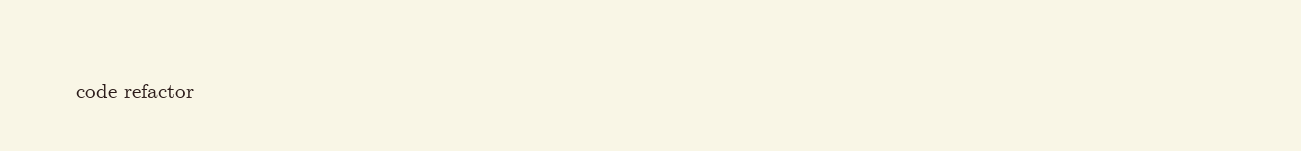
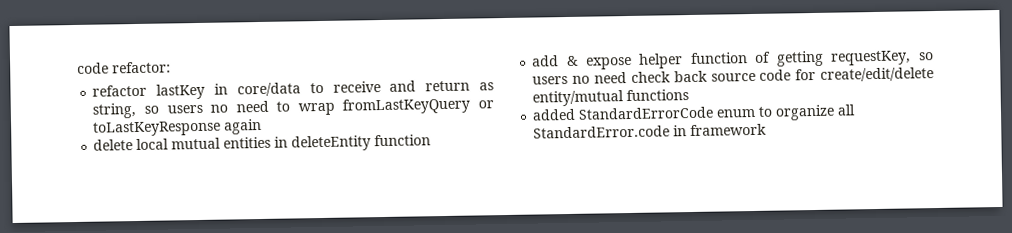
[76,84,194,98] code refactor -> [77,61,171,74] [92,80,494,100] [92,97,494,119] [93,118,263,137] [93,134,432,152] [532,50,934,70] [532,67,934,85] [532,89,690,107] [532,104,857,121] [533,123,768,139] code refactor: // refactor lastKey in core/data to receive and return as string, so users no need to wrap fromLastKeyQuery or toLastKeyResponse again // delete local mutual entities in deleteEntity function // add & expose helper function of getting requestKey, so users no need check back source code for create/edit/delete entity/mutual functions // added StandardErrorCode enum to organize all StandardError.code in framework

